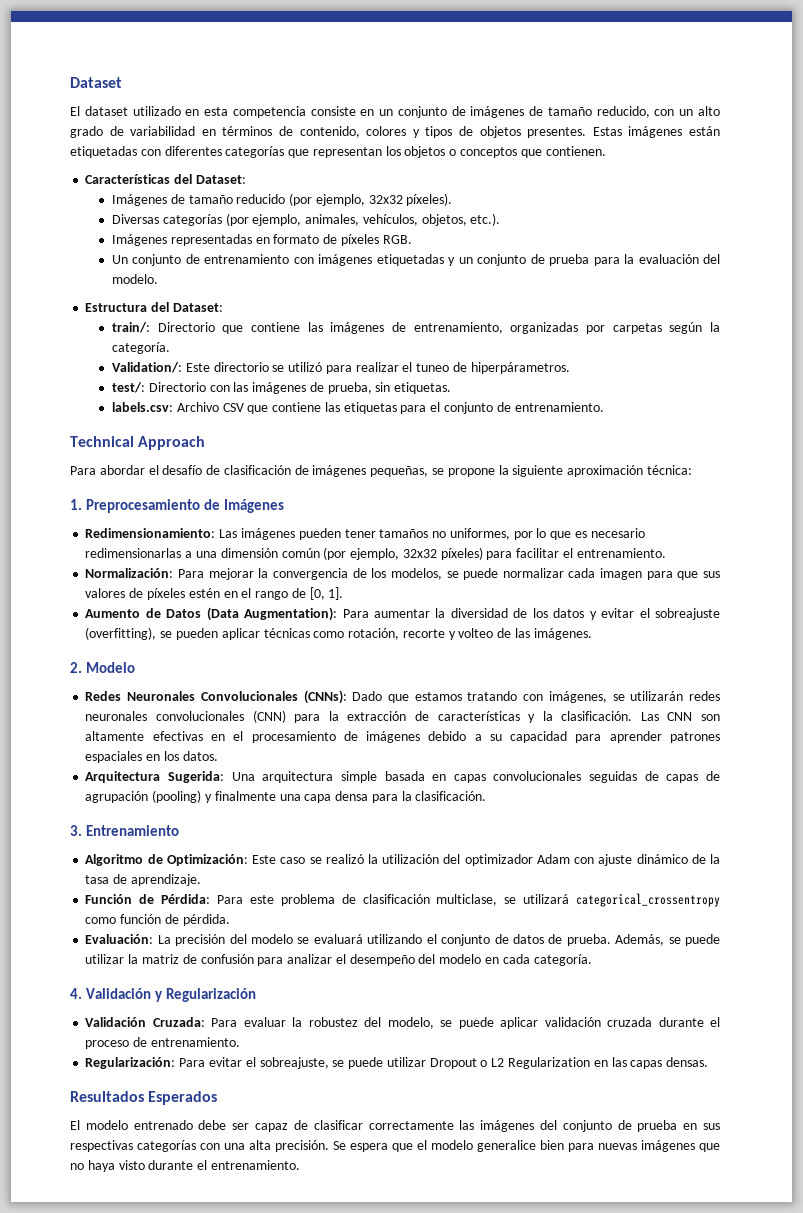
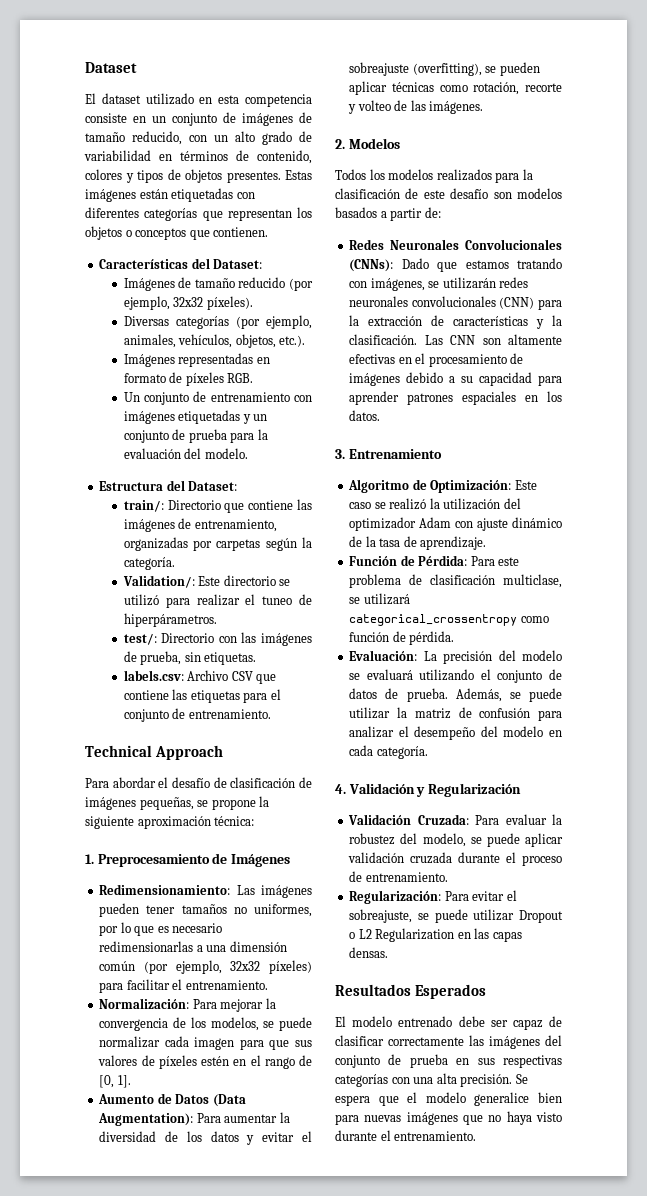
[85,662,135,673] Modelo -> [348,138,400,149] [335,169,533,183] [335,188,562,199] [335,207,441,221] Modelos // Todos los modelos realizados para la clasificación de este desafío son modelos basados a partir de:
[85,771,720,783] [85,790,487,803] // Arquitectura Sugerida: Una arquitectura simple basada en capas convolucionales seguidas de capas de agrupación (pooling) y finalmente una capa densa para la clasificación. -> (381, 415) none

